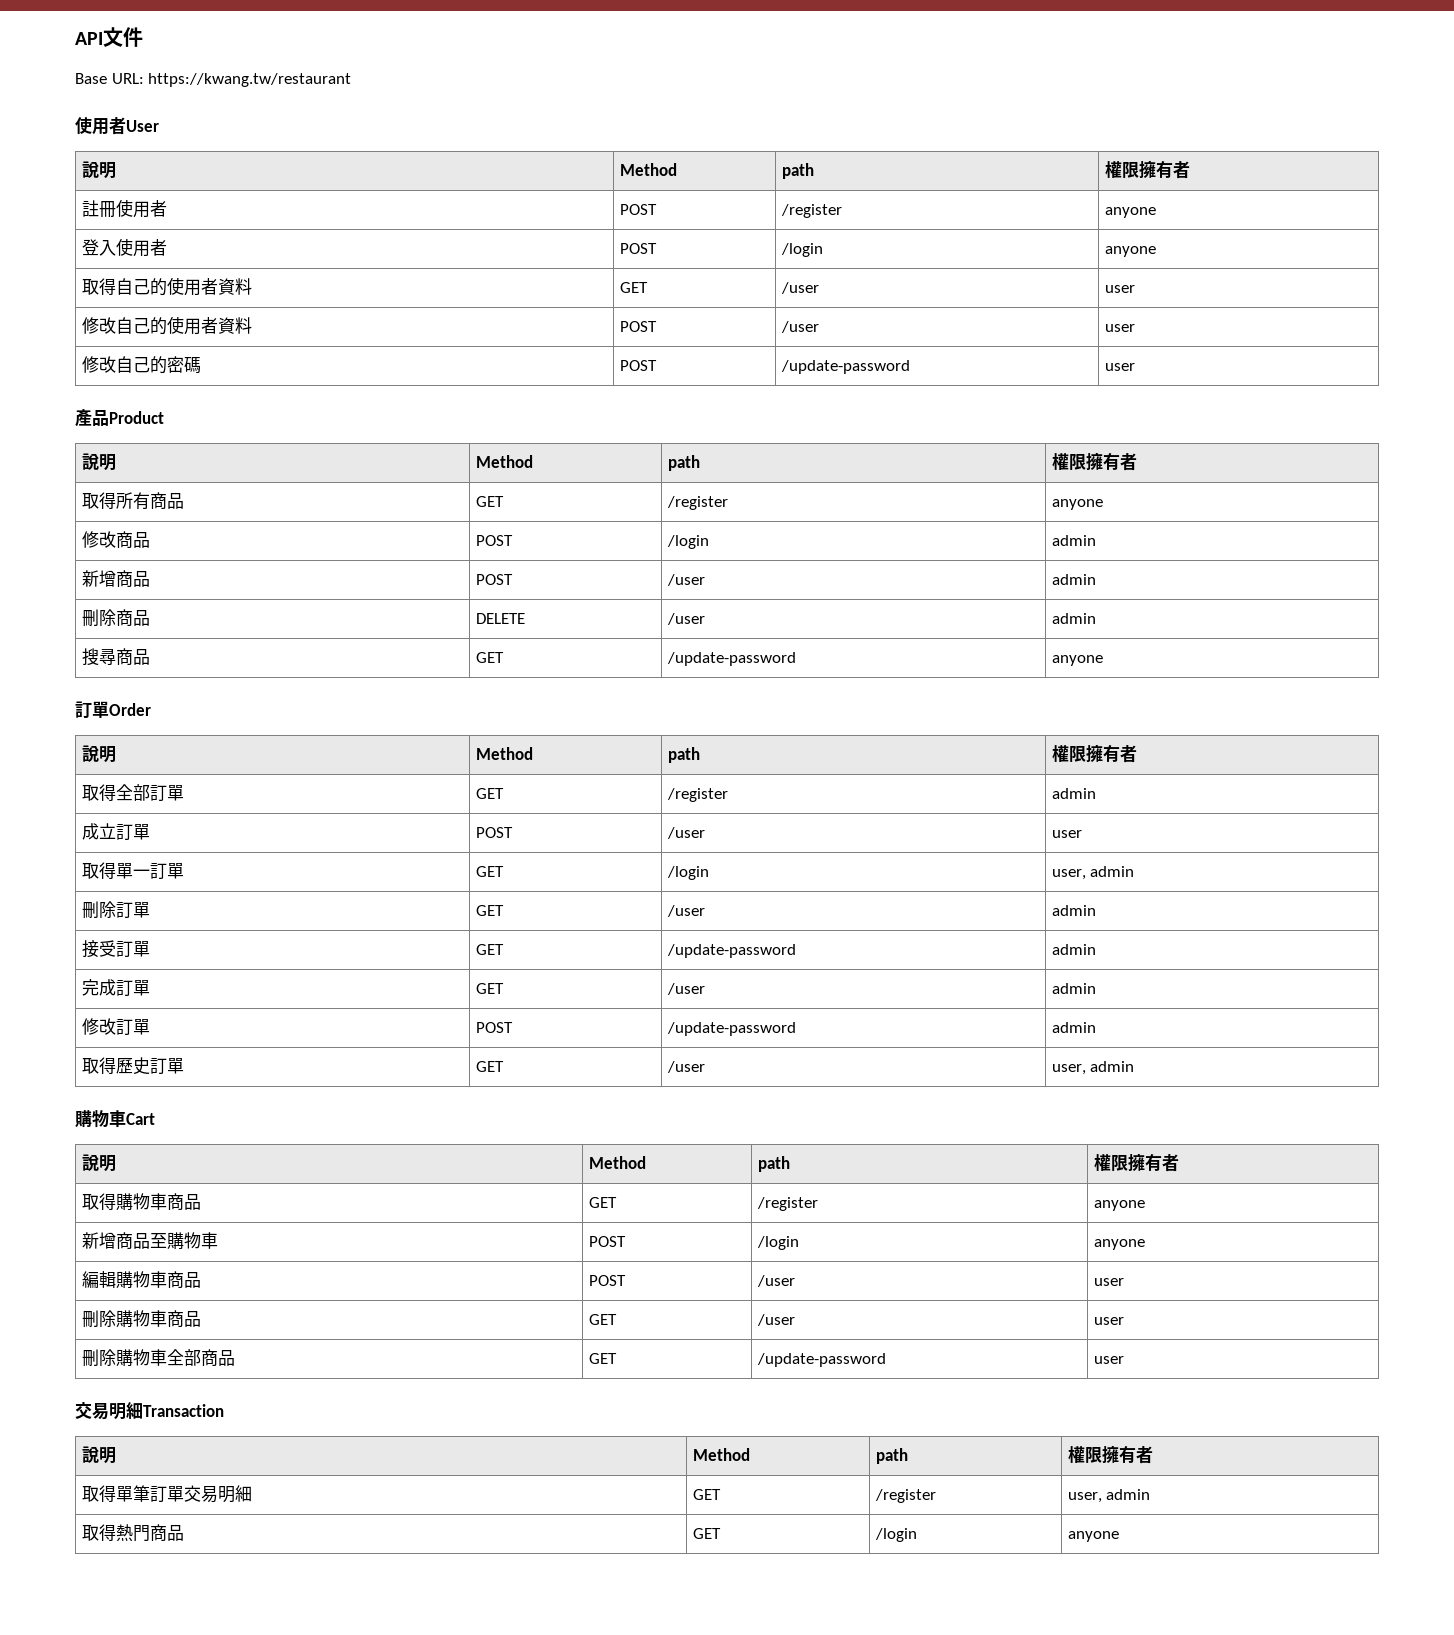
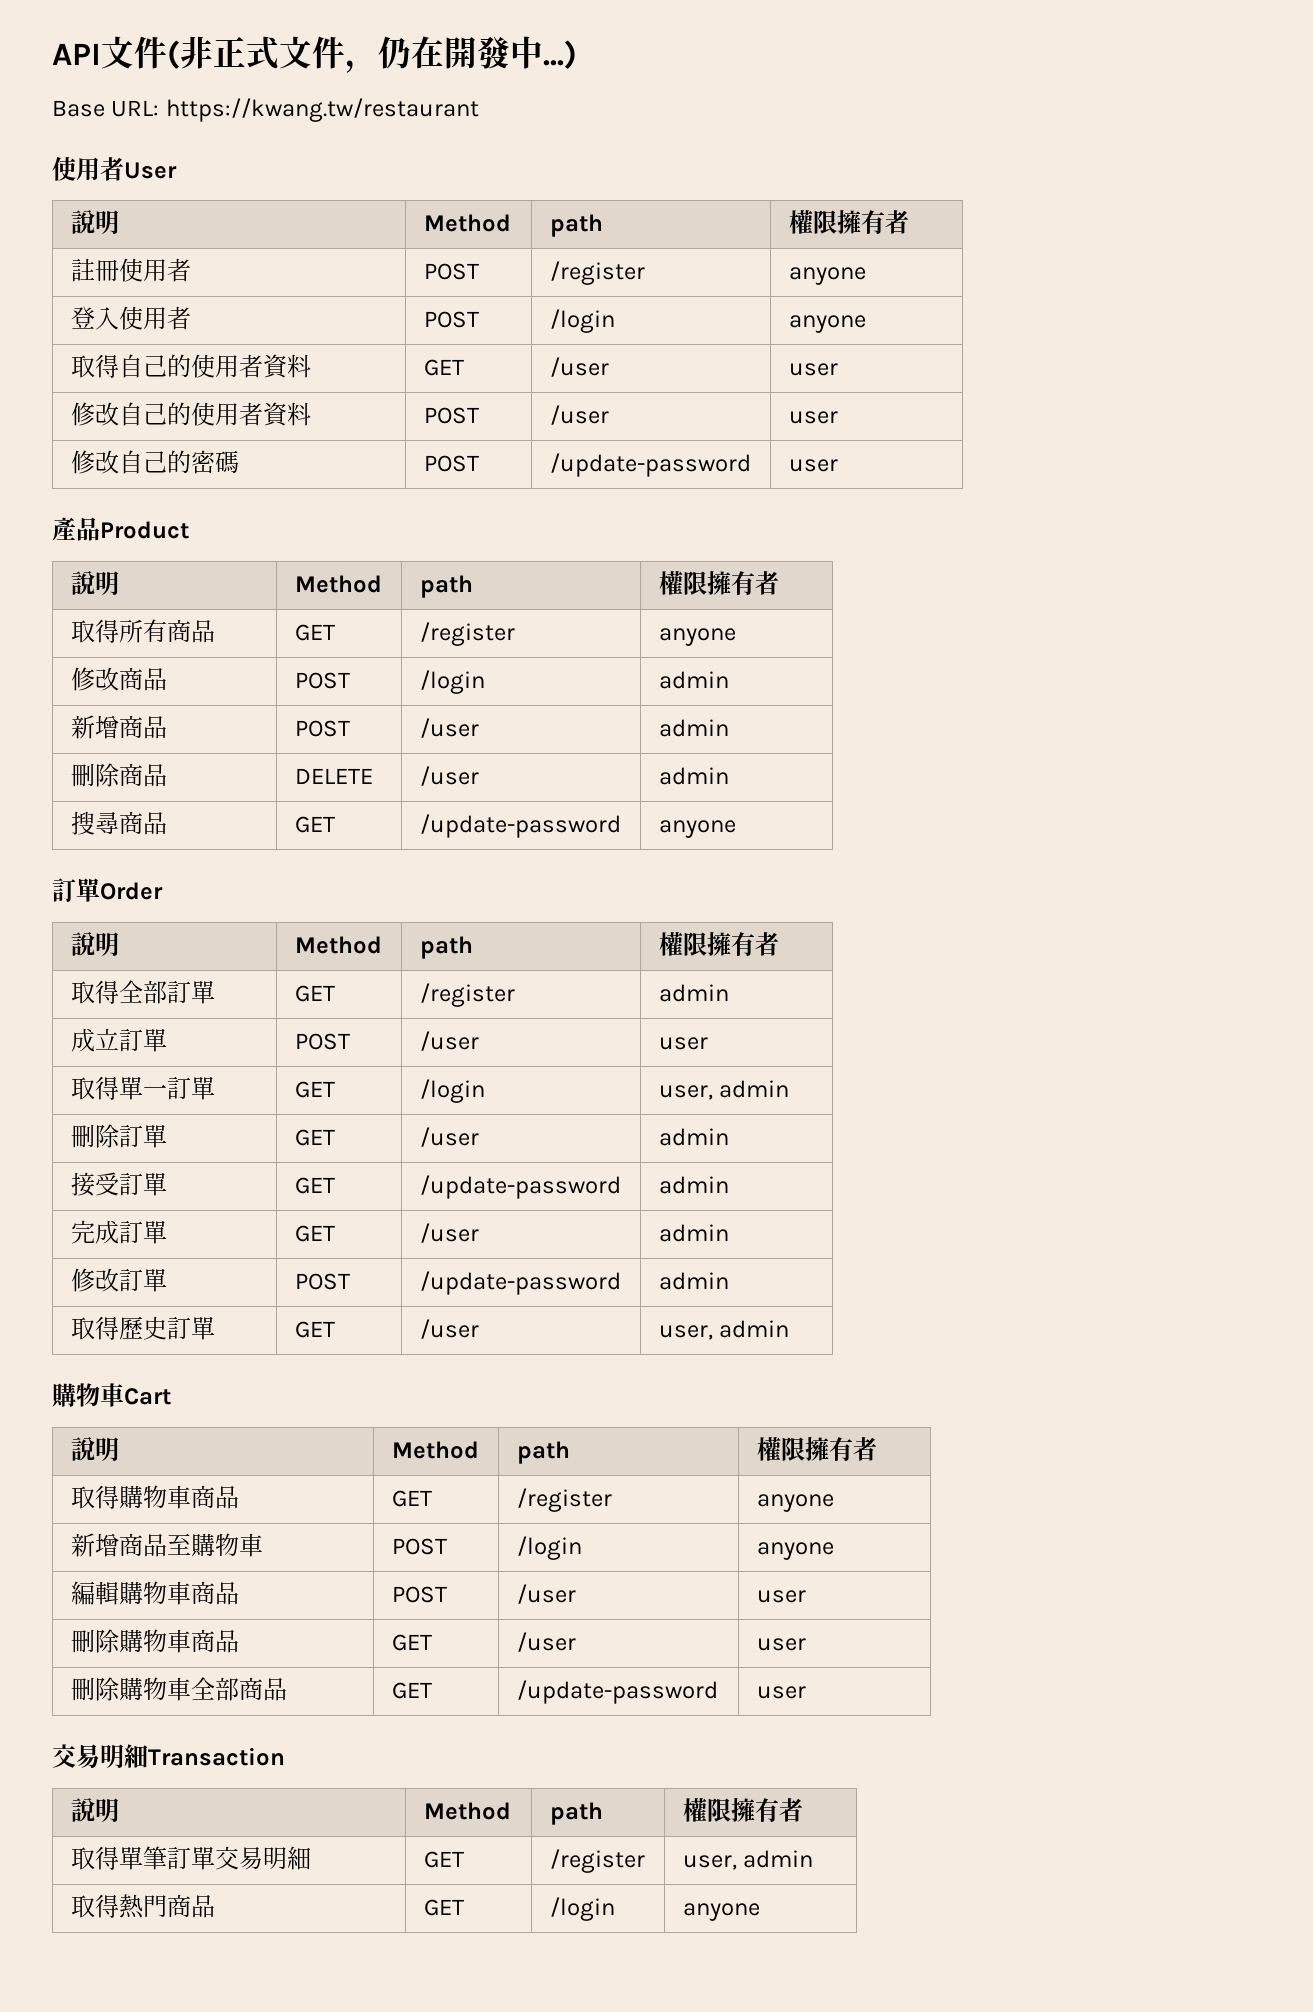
(143, 37) none -> [167,36,577,73] (非正式文件，仍在開發中...)

